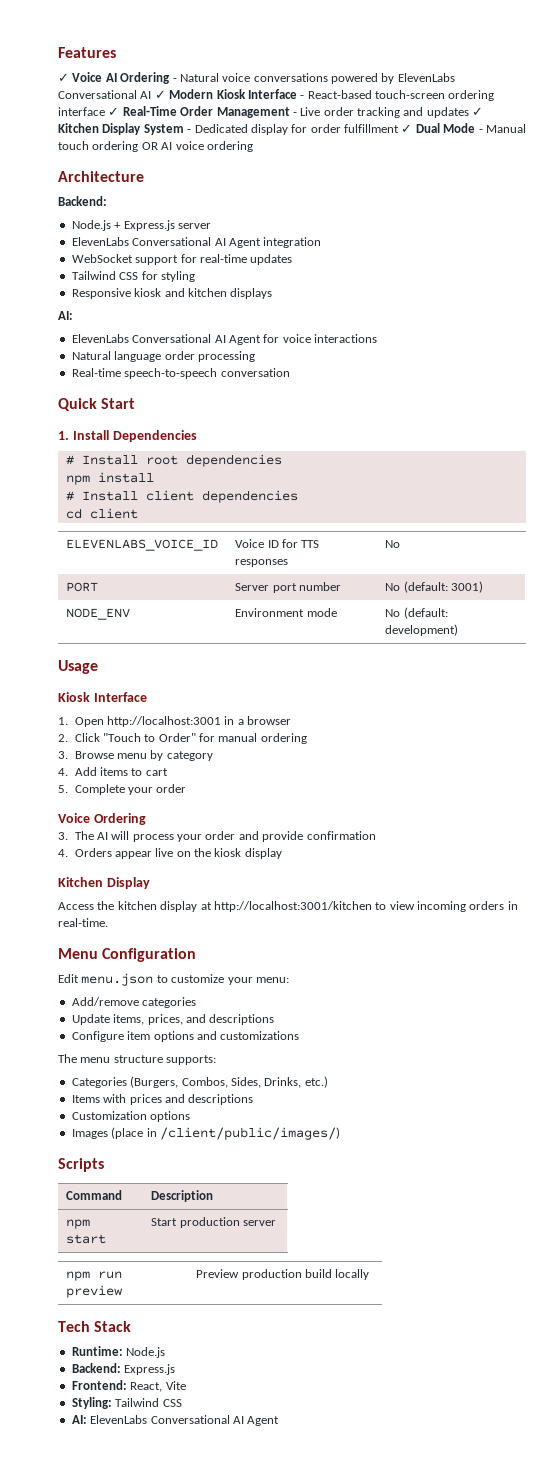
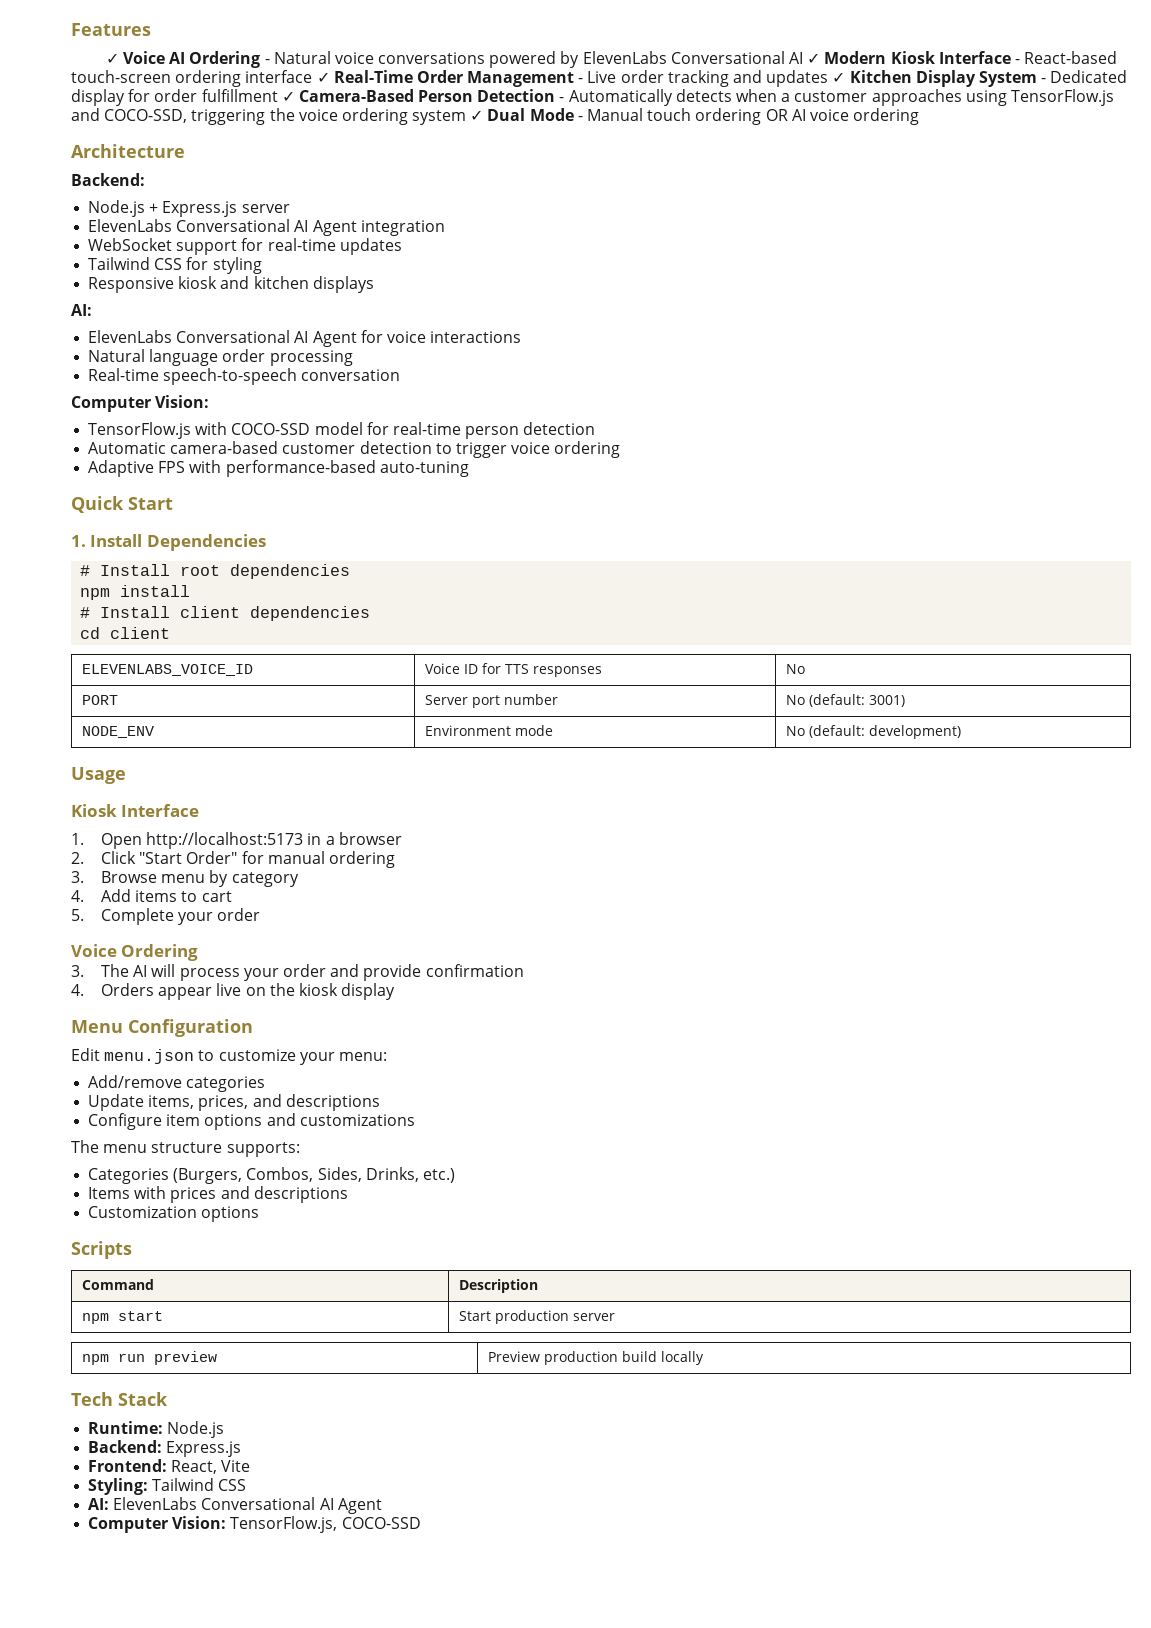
(413, 128) none -> [298,89,1114,106] [71,108,484,125] Camera-Based Person Detection - Automatically detects when a customer approaches using TensorFlow.js and COCO-SSD, triggering the voice ordering system ✓
(290, 372) none -> [71,395,210,412] [88,422,596,439] [88,441,621,458] [88,460,469,477] // Computer Vision: // TensorFlow.js with COCO-SSD model for real-time person detection // Automatic camera-based customer detection to trigger voice ordering // Adaptive FPS with performance-based auto-tuning
[106,716,221,727] http://localhost:3001 -> [146,832,304,849] http://localhost:5173
[102,733,156,742] "Touch to -> [139,852,183,864] "Start
[58,877,150,889] [58,901,518,912] [58,918,108,927] // Kitchen Display // Access the kitchen display at http://localhost:3001/kitchen to view incoming orders in real-time. -> (396, 991) none
[71,1127,340,1140] // Images (place in /client/public/images/) -> (260, 1214) none
(280, 1421) none -> [88,1516,421,1533] // Computer Vision: TensorFlow.js, COCO-SSD

